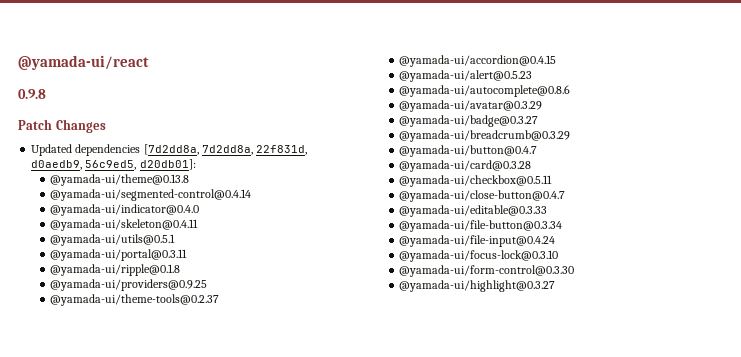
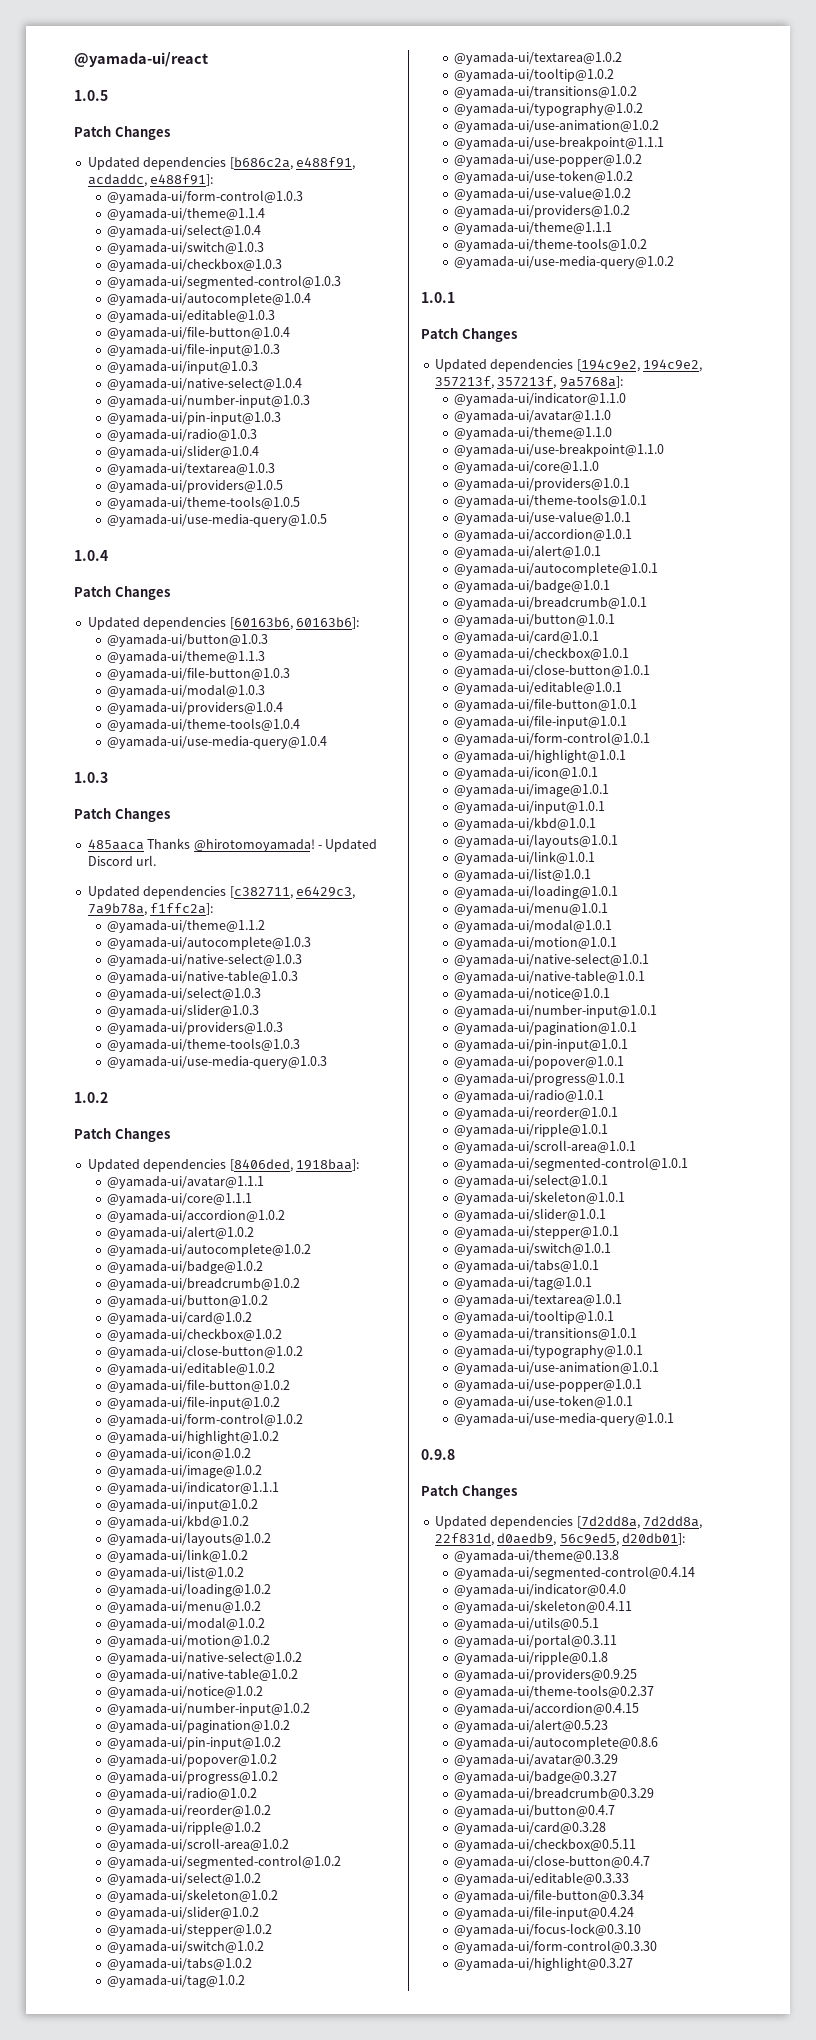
(149, 62) none -> [74,90,108,101] [74,126,170,140] [87,157,355,170] [87,174,214,187] [107,190,304,204] [107,208,266,221] [107,224,262,238] [107,242,265,255] [107,258,283,272] [107,275,342,289] [107,292,312,306] [107,309,276,323] [107,326,291,340] [107,343,281,357] [107,361,259,374] [107,377,303,391] [107,395,311,408] [107,412,282,425] [107,429,258,442] [107,445,260,459] [107,463,276,476] [107,480,284,493] [107,496,301,510] [107,514,328,527] [74,550,108,561] [74,586,170,600] [87,617,359,630] [107,634,269,647] [107,651,266,664] [107,667,291,681] [107,684,266,698] [107,702,284,715] [107,718,301,732] [107,736,328,749] [74,772,108,783] [74,808,170,822] [87,838,378,852] [87,855,157,866] [87,886,355,899] [87,903,214,916] [107,920,266,933] [107,936,312,950] [107,953,303,967] [107,970,299,984] [107,987,262,1001] [107,1004,260,1018] [107,1022,284,1035] [107,1038,301,1052] [107,1056,328,1069] [74,1092,108,1103] [74,1128,170,1142] [87,1159,359,1172] [107,1176,265,1189] [107,1193,253,1206] [107,1210,286,1223] [107,1226,255,1240] [107,1243,312,1257] [107,1261,264,1274] [107,1278,301,1291] [107,1295,269,1308] [107,1312,253,1325] [107,1328,283,1342] [107,1345,304,1359] [107,1362,276,1376] [107,1379,291,1393] [107,1396,281,1410] [107,1413,304,1427] [107,1430,280,1444] [107,1448,252,1461] [107,1465,263,1478] [107,1482,280,1495] [107,1499,259,1512] [107,1515,250,1529] [107,1532,272,1546] [107,1549,249,1563] [107,1566,245,1580] [107,1583,272,1597] [107,1601,262,1614] [107,1617,266,1631] [107,1635,271,1648] [107,1651,303,1665] [107,1668,299,1682] [107,1686,264,1699] [107,1703,311,1716] [107,1720,291,1733] [107,1737,282,1750] [107,1754,278,1767] [107,1771,279,1784] [107,1788,258,1801] [107,1805,272,1818] [107,1821,262,1835] [107,1838,290,1852] [107,1855,342,1869] [107,1872,262,1886] [107,1889,279,1903] [107,1906,260,1920] [107,1924,273,1937] [107,1941,265,1954] [107,1958,253,1971] [107,1975,246,1988] [454,52,623,65] [454,68,615,82] [454,86,638,99] [454,103,644,116] [454,120,660,133] [454,136,665,150] [454,154,643,167] [454,170,634,184] [454,187,632,201] [454,205,631,218] [454,222,613,235] [454,238,648,252] [454,256,675,269] [421,292,455,303] [421,328,517,342] [434,359,702,372] [434,376,623,389] [454,393,627,406] [454,410,612,423] [454,427,613,440] [454,443,665,457] [454,461,600,474] [454,478,631,491] [454,494,648,508] [454,511,632,525] [454,529,633,542] [454,545,602,559] [454,562,659,576] [454,580,611,593] [454,597,648,610] [454,614,616,627] [454,631,600,644] [454,647,630,661] [454,664,651,678] [454,681,623,695] [454,698,638,712] [454,715,628,729] [454,732,651,746] [454,749,627,763] [454,767,599,780] [454,784,610,797] [454,801,606,814] [454,817,597,831] [454,834,619,848] [454,851,596,865] [454,868,592,882] [454,885,619,899] [454,903,609,916] [454,919,613,933] [454,937,618,950] [454,953,650,967] [454,970,646,984] [454,988,611,1001] [454,1005,658,1018] [454,1022,638,1035] [454,1039,629,1052] [454,1056,625,1069] [454,1073,626,1086] [454,1090,605,1103] [454,1107,619,1120] [454,1123,609,1137] [454,1140,637,1154] [454,1157,689,1171] [454,1174,609,1188] [454,1191,626,1205] [454,1208,607,1222] [454,1226,620,1239] [454,1243,612,1256] [454,1260,600,1273] [454,1277,593,1290] [454,1294,623,1307] [454,1310,615,1324] [454,1328,638,1341] [454,1345,644,1358] [454,1362,660,1375] [454,1379,643,1392] [454,1395,634,1409] [454,1413,675,1426] // 1.0.5 // Patch Changes // Updated dependencies [b686c2a, e488f91, acdaddc, e488f91]: // @yamada-ui/form-control@1.0.3 // @yamada-ui/theme@1.1.4 // @yamada-ui/select@1.0.4 // @yamada-ui/switch@1.0.3 // @yamada-ui/checkbox@1.0.3 // @yamada-ui/segmented-control@1.0.3 // @yamada-ui/autocomplete@1.0.4 // @yamada-ui/editable@1.0.3 // @yamada-ui/file-button@1.0.4 // @yamada-ui/file-input@1.0.3 // @yamada-ui/input@1.0.3 // @yamada-ui/native-select@1.0.4 // @yamada-ui/number-input@1.0.3 // @yamada-ui/pin-input@1.0.3 // @yamada-ui/radio@1.0.3 // @yamada-ui/slider@1.0.4 // @yamada-ui/textarea@1.0.3 // @yamada-ui/providers@1.0.5 // @yamada-ui/theme-tools@1.0.5 // @yamada-ui/use-media-query@1.0.5 // 1.0.4 // Patch Changes // Updated dependencies [60163b6, 60163b6]: // @yamada-ui/button@1.0.3 // @yamada-ui/theme@1.1.3 // @yamada-ui/file-button@1.0.3 // @yamada-ui/modal@1.0.3 // @yamada-ui/providers@1.0.4 // @yamada-ui/theme-tools@1.0.4 // @yamada-ui/use-media-query@1.0.4 // 1.0.3 // Patch Changes // 485aaca Thanks @hirotomoyamada! - Updated Discord url. // Updated dependencies [c382711, e6429c3, 7a9b78a, f1ffc2a]: // @yamada-ui/theme@1.1.2 // @yamada-ui/autocomplete@1.0.3 // @yamada-ui/native-select@1.0.3 // @yamada-ui/native-table@1.0.3 // @yamada-ui/select@1.0.3 // @yamada-ui/slider@1.0.3 // @yamada-ui/providers@1.0.3 // @yamada-ui/theme-tools@1.0.3 // @yamada-ui/use-media-query@1.0.3 // 1.0.2 // Patch Changes // Updated dependencies [8406ded, 1918baa]: // @yamada-ui/avatar@1.1.1 // @yamada-ui/core@1.1.1 // @yamada-ui/accordion@1.0.2 // @yamada-ui/alert@1.0.2 // @yamada-ui/autocomplete@1.0.2 // @yamada-ui/badge@1.0.2 // @yamada-ui/breadcrumb@1.0.2 // @yamada-ui/button@1.0.2 // @yamada-ui/card@1.0.2 // @yamada-ui/checkbox@1.0.2 // @yamada-ui/close-button@1.0.2 // @yamada-ui/editable@1.0.2 // @yamada-ui/file-button@1.0.2 // @yamada-ui/file-input@1.0.2 // @yamada-ui/form-control@1.0.2 // @yamada-ui/highlight@1.0.2 // @yamada-ui/icon@1.0.2 // @yamada-ui/image@1.0.2 // @yamada-ui/indicator@1.1.1 // @yamada-ui/input@1.0.2 // @yamada-ui/kbd@1.0.2 // @yamada-ui/layouts@1.0.2 // @yamada-ui/link@1.0.2 // @yamada-ui/list@1.0.2 // @yamada-ui/loading@1.0.2 // @yamada-ui/menu@1.0.2 // @yamada-ui/modal@1.0.2 // @yamada-ui/motion@1.0.2 // @yamada-ui/native-select@1.0.2 // @yamada-ui/native-table@1.0.2 // @yamada-ui/notice@1.0.2 // @yamada-ui/number-input@1.0.2 // @yamada-ui/pagination@1.0.2 // @yamada-ui/pin-input@1.0.2 // @yamada-ui/popover@1.0.2 // @yamada-ui/progress@1.0.2 // @yamada-ui/radio@1.0.2 // @yamada-ui/reorder@1.0.2 // @yamada-ui/ripple@1.0.2 // @yamada-ui/scroll-area@1.0.2 // @yamada-ui/segmented-control@1.0.2 // @yamada-ui/select@1.0.2 // @yamada-ui/skeleton@1.0.2 // @yamada-ui/slider@1.0.2 // @yamada-ui/stepper@1.0.2 // @yamada-ui/switch@1.0.2 // @yamada-ui/tabs@1.0.2 // @yamada-ui/tag@1.0.2 // @yamada-ui/textarea@1.0.2 // @yamada-ui/tooltip@1.0.2 // @yamada-ui/transitions@1.0.2 // @yamada-ui/typography@1.0.2 // @yamada-ui/use-animation@1.0.2 // @yamada-ui/use-breakpoint@1.1.1 // @yamada-ui/use-popper@1.0.2 // @yamada-ui/use-token@1.0.2 // @yamada-ui/use-value@1.0.2 // @yamada-ui/providers@1.0.2 // @yamada-ui/theme@1.1.1 // @yamada-ui/theme-tools@1.0.2 // @yamada-ui/use-media-query@1.0.2 // 1.0.1 // Patch Changes // Updated dependencies [194c9e2, 194c9e2, 357213f, 357213f, 9a5768a]: // @yamada-ui/indicator@1.1.0 // @yamada-ui/avatar@1.1.0 // @yamada-ui/theme@1.1.0 // @yamada-ui/use-breakpoint@1.1.0 // @yamada-ui/core@1.1.0 // @yamada-ui/providers@1.0.1 // @yamada-ui/theme-tools@1.0.1 // @yamada-ui/use-value@1.0.1 // @yamada-ui/accordion@1.0.1 // @yamada-ui/alert@1.0.1 // @yamada-ui/autocomplete@1.0.1 // @yamada-ui/badge@1.0.1 // @yamada-ui/breadcrumb@1.0.1 // @yamada-ui/button@1.0.1 // @yamada-ui/card@1.0.1 // @yamada-ui/checkbox@1.0.1 // @yamada-ui/close-button@1.0.1 // @yamada-ui/editable@1.0.1 // @yamada-ui/file-button@1.0.1 // @yamada-ui/file-input@1.0.1 // @yamada-ui/form-control@1.0.1 // @yamada-ui/highlight@1.0.1 // @yamada-ui/icon@1.0.1 // @yamada-ui/image@1.0.1 // @yamada-ui/input@1.0.1 // @yamada-ui/kbd@1.0.1 // @yamada-ui/layouts@1.0.1 // @yamada-ui/link@1.0.1 // @yamada-ui/list@1.0.1 // @yamada-ui/loading@1.0.1 // @yamada-ui/menu@1.0.1 // @yamada-ui/modal@1.0.1 // @yamada-ui/motion@1.0.1 // @yamada-ui/native-select@1.0.1 // @yamada-ui/native-table@1.0.1 // @yamada-ui/notice@1.0.1 // @yamada-ui/number-input@1.0.1 // @yamada-ui/pagination@1.0.1 // @yamada-ui/pin-input@1.0.1 // @yamada-ui/popover@1.0.1 // @yamada-ui/progress@1.0.1 // @yamada-ui/radio@1.0.1 // @yamada-ui/reorder@1.0.1 // @yamada-ui/ripple@1.0.1 // @yamada-ui/scroll-area@1.0.1 // @yamada-ui/segmented-control@1.0.1 // @yamada-ui/select@1.0.1 // @yamada-ui/skeleton@1.0.1 // @yamada-ui/slider@1.0.1 // @yamada-ui/stepper@1.0.1 // @yamada-ui/switch@1.0.1 // @yamada-ui/tabs@1.0.1 // @yamada-ui/tag@1.0.1 // @yamada-ui/textarea@1.0.1 // @yamada-ui/tooltip@1.0.1 // @yamada-ui/transitions@1.0.1 // @yamada-ui/typography@1.0.1 // @yamada-ui/use-animation@1.0.1 // @yamada-ui/use-popper@1.0.1 // @yamada-ui/use-token@1.0.1 // @yamada-ui/use-media-query@1.0.1

